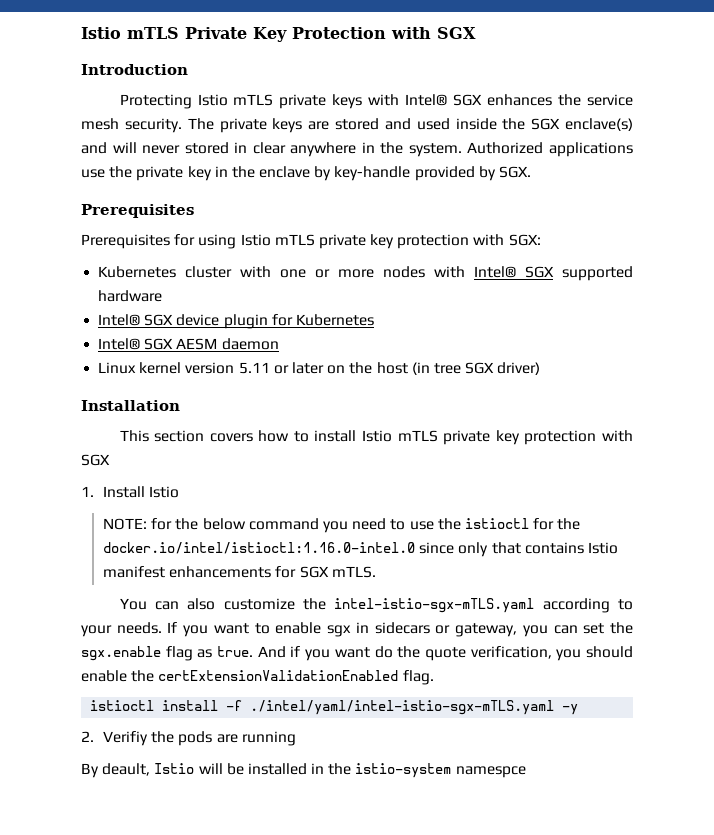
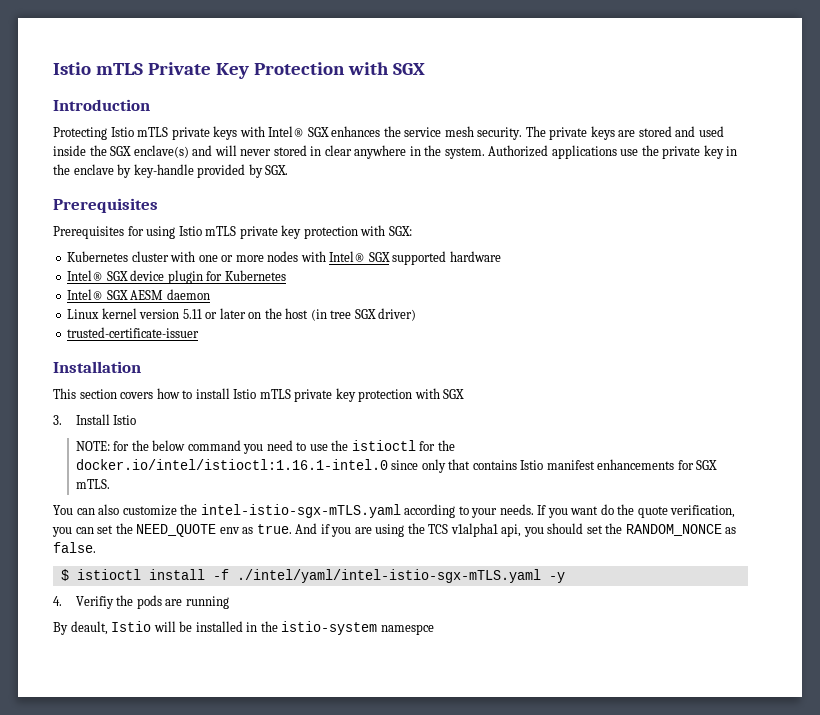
(541, 368) none -> [67,327,200,338] // trusted-certificate-issuer
[81,486,94,497] 1. -> [53,415,62,425] 3.
[103,542,416,554] docker.io/intel/istioctl:1.16.0-intel.0 -> [75,459,388,470] docker.io/intel/istioctl:1.16.1-intel.0
[254,622,518,637] to enable sgx in sidecars or gateway, -> [600,504,736,518] do the quote verification,
[81,646,193,661] sgx.enable flag -> [136,524,240,537] NEED_QUOTE env
[334,646,633,661] [81,670,434,685] want do the quote verification, you should enable the certExtensionValidationEnabled flag. // -> [354,523,737,537] [53,542,96,553] [60,569,69,581] are using the TCS v1alpha1 api, you should set the RANDOM_NONCE as false. // $
[81,731,94,742] 2. -> [53,596,62,606] 4.

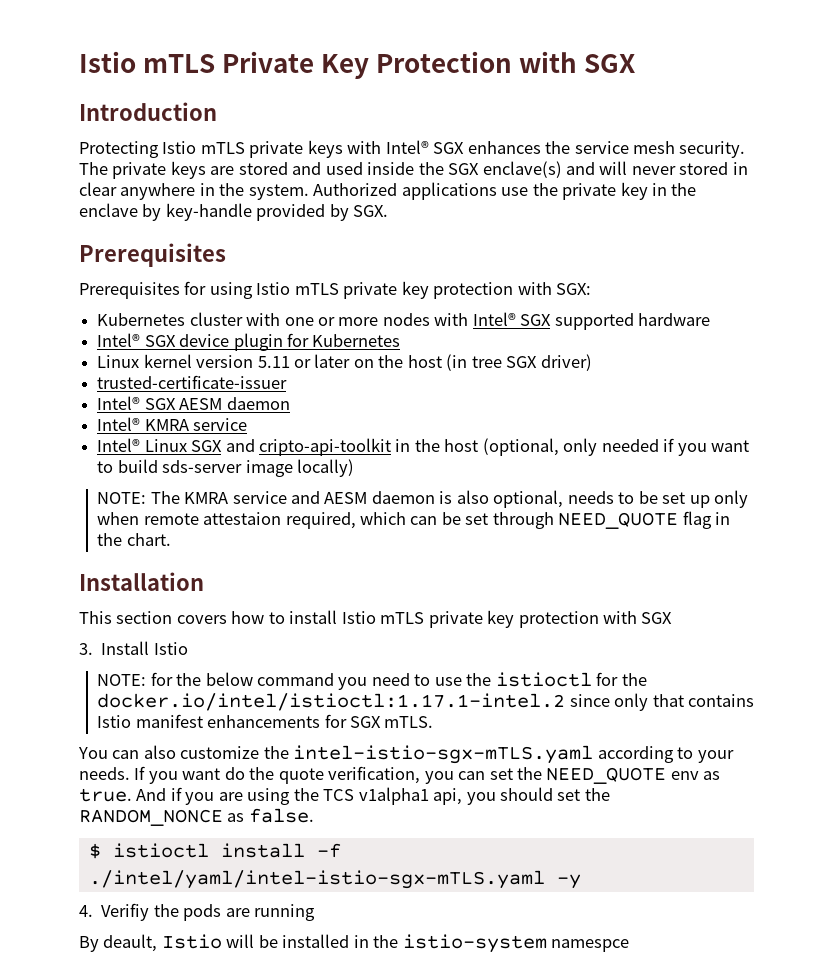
[67,289,210,300] // Intel® SGX AESM daemon -> (401, 340) none
(200, 332) none -> [97,396,290,410] [97,417,248,431] [97,438,750,456] [97,459,354,477] [97,490,748,508] [97,511,731,529] [97,533,171,546] // Intel® SGX AESM daemon // Intel® KMRA service // Intel® Linux SGX and cripto-api-toolkit in the host (optional, only needed if you want to build sds-server image locally) // NOTE: The KMRA service and AESM daemon is also optional, needs to be set up only when remote attestaion required, which can be set through NEED_QUOTE flag in the chart.
[75,459,388,470] docker.io/intel/istioctl:1.16.1-intel.0 -> [97,693,566,711] docker.io/intel/istioctl:1.17.1-intel.2

